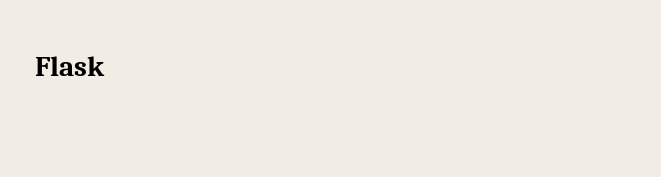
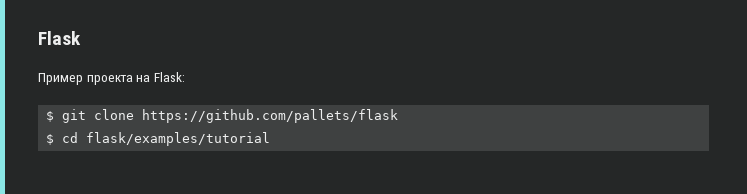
(105, 66) none -> [38,72,185,85] [46,109,399,123] [46,132,271,146] // Пример проекта на Flask: // $ git clone https://github.com/pallets/flask // $ cd flask/examples/tutorial

